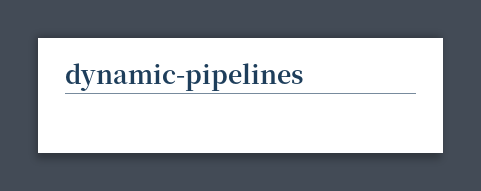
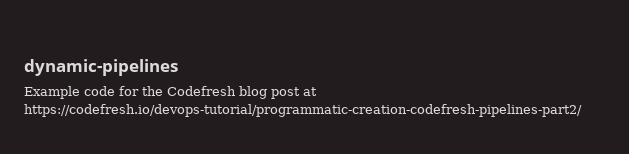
(303, 77) none -> [24,86,317,99] [24,104,582,117] // Example code for the Codefresh blog post at https://codefresh.io/devops-tutorial/programmatic-creation-codefresh-pipelines-part2/

